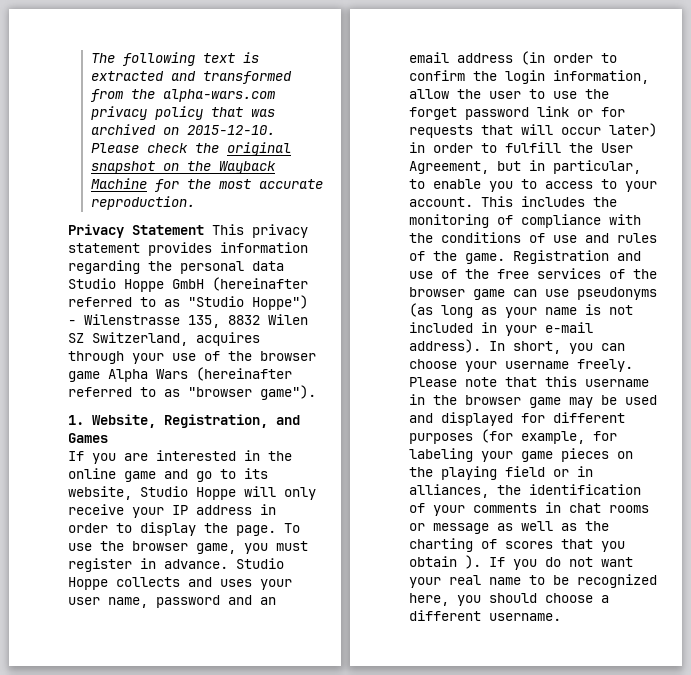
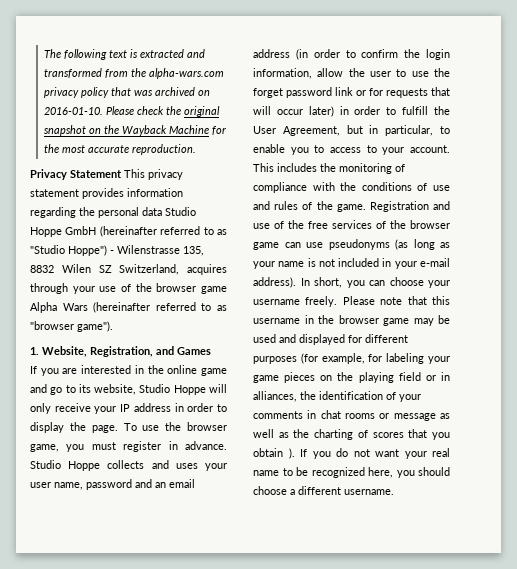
[186,125,275,135] 2015-12-10. -> [44,107,104,115] 2016-01-10.

